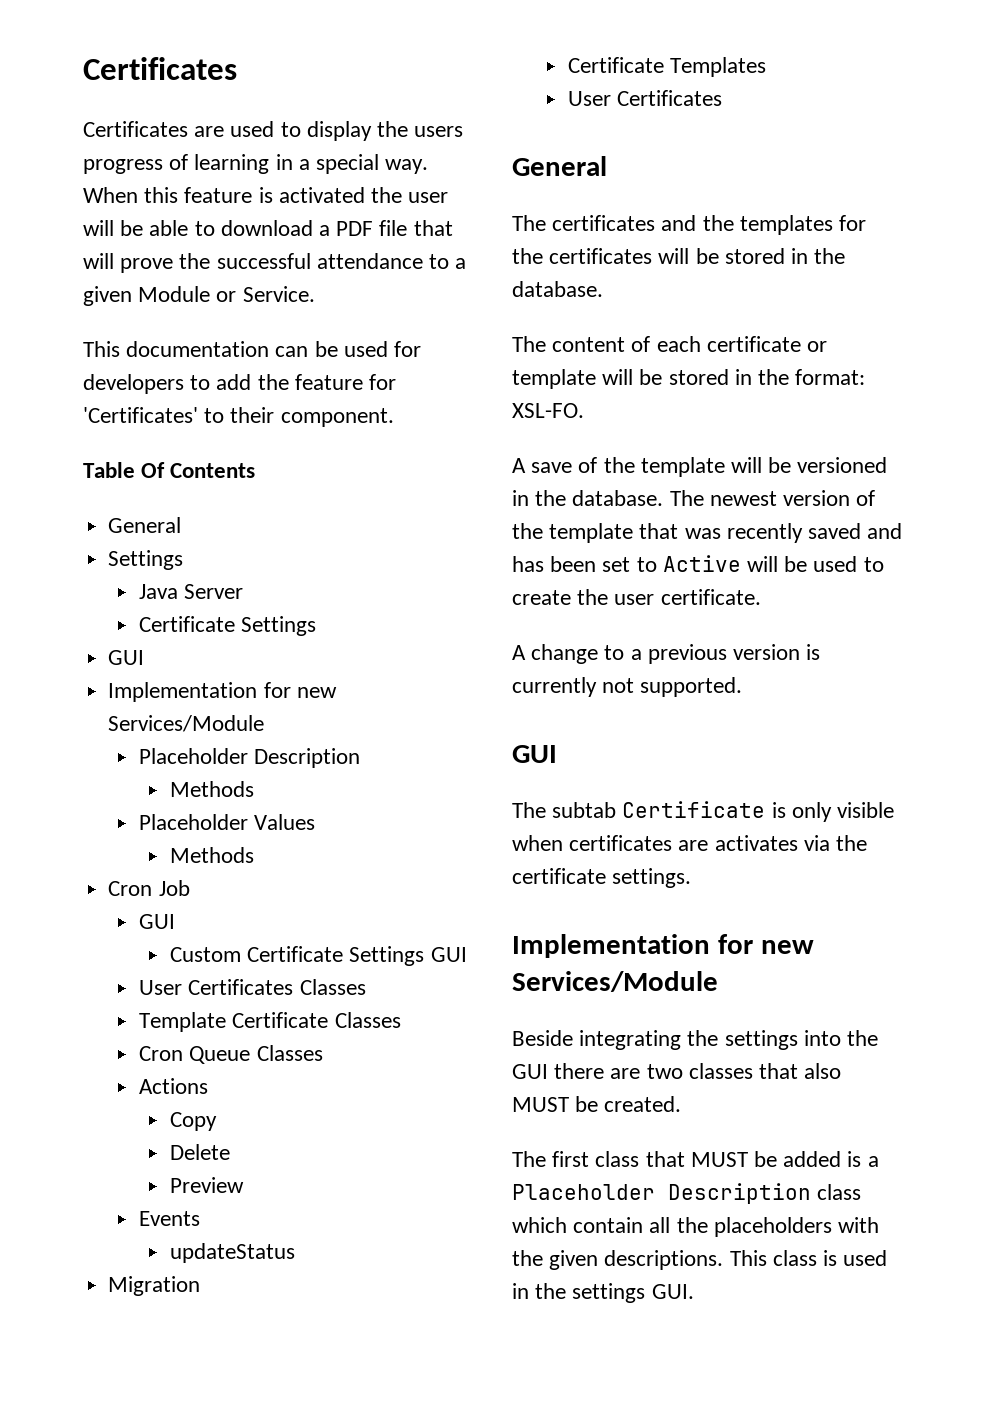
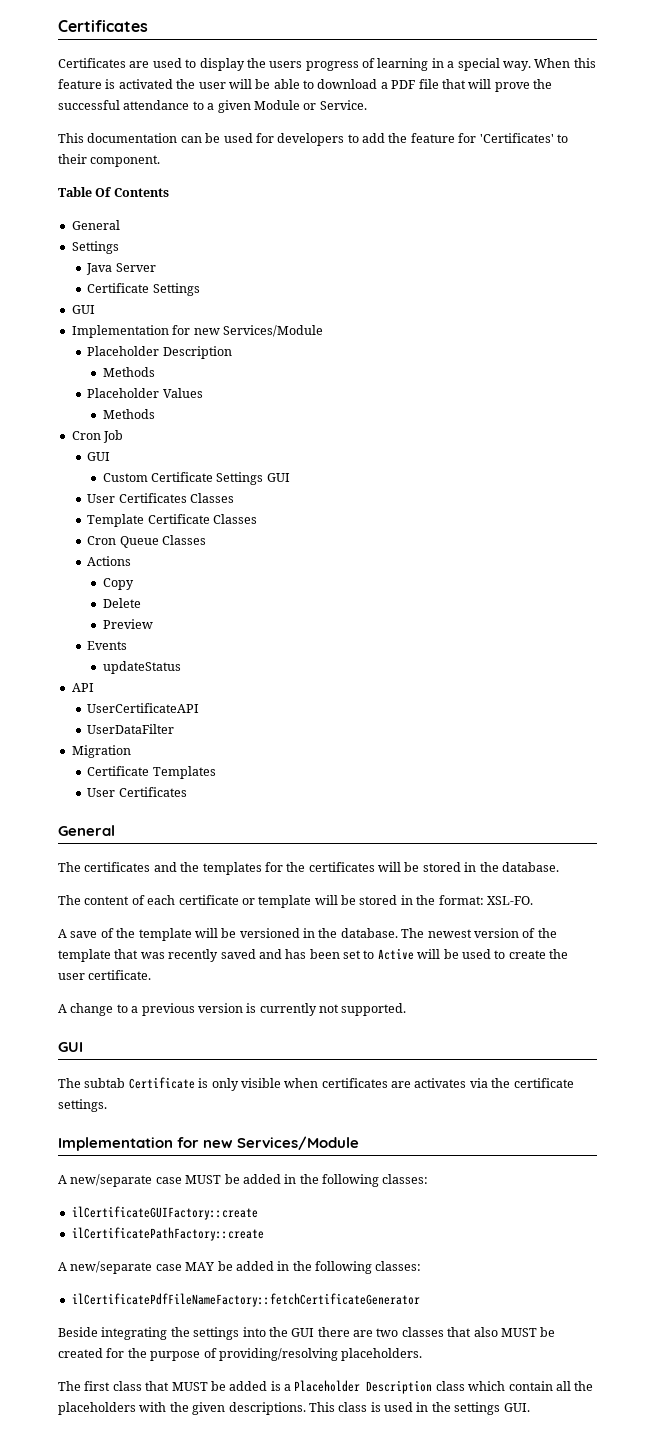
(296, 1253) none -> [71,683,94,692] [87,703,200,713] [87,724,175,734] // API // UserCertificateAPI // UserDataFilter
(718, 981) none -> [58,1174,429,1187] [71,1206,258,1220] [71,1227,264,1241] [58,1261,422,1274] [71,1293,420,1307] // A new/separate case MUST be added in the following classes: // ilCertificateGUIFactory::create // ilCertificatePathFactory::create // A new/separate case MAY be added in the following classes: // ilCertificatePdfFileNameFactory::fetchCertificateGenerator
[604,1096,682,1112] created. -> [58,1348,423,1361] created for the purpose of providing/resolving placeholders.

